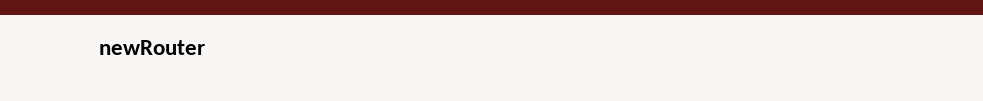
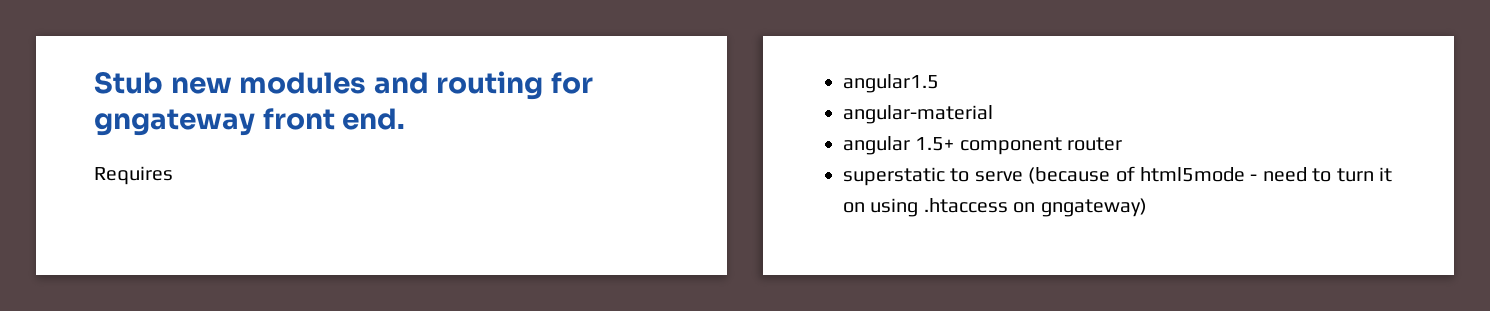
[99,40,205,55] newRouter -> [94,71,593,100] [94,108,406,136] [94,166,173,185] [843,74,939,93] [843,105,993,124] [843,136,1123,155] [843,166,1392,186] [843,198,1147,217] Stub new modules and routing for gngateway front end. // Requires // angular1.5 // angular-material // angular 1.5+ component router // superstatic to serve (because of html5mode - need to turn it on using .htaccess on gngateway)

